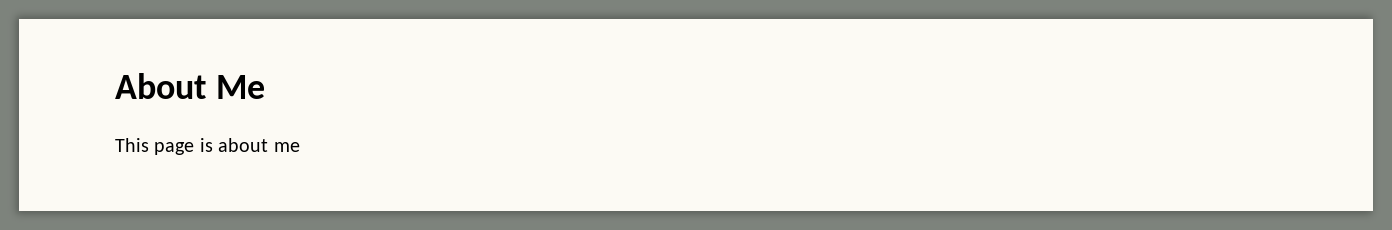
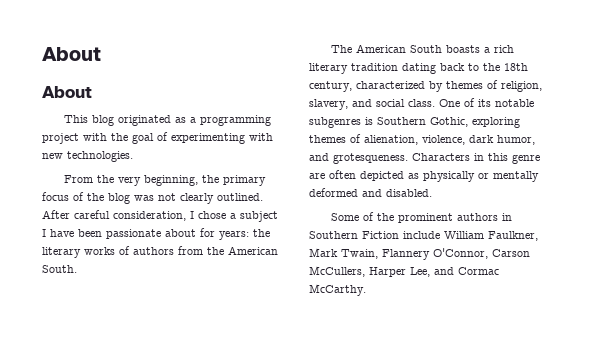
[115,73,265,99] About Me -> [42,47,101,61] [42,86,92,98] About // About
[154,138,300,155] page is about me -> [92,115,272,126] [42,132,273,144] [42,151,133,162] [64,175,267,186] [42,192,263,204] [42,210,278,222] [42,228,270,240] [42,246,278,258] [42,265,77,273] [331,44,515,53] [309,63,528,74] [309,80,542,92] [309,98,534,110] [309,117,520,128] [309,134,535,145] [309,153,540,164] [309,170,539,182] [309,188,432,197] [331,212,513,223] [309,231,538,241] [309,248,530,260] [309,266,499,277] [309,284,366,296] blog originated as a programming project with the goal of experimenting with new technologies. // From the very beginning, the primary focus of the blog was not clearly outlined. After careful consideration, I chose a subject I have been passionate about for years: the literary works of authors from the American South. // The American South boasts a rich literary tradition dating back to the 18th century, characterized by themes of religion, slavery, and social class. One of its notable subgenres is Southern Gothic, exploring themes of alienation, violence, dark humor, and grotesqueness. Characters in this genre are often depicted as physically or mentally deformed and disabled. // Some of the prominent authors in Southern Fiction include William Faulkner, Mark Twain, Flannery O'Connor, Carson McCullers, Harper Lee, and Cormac McCarthy.

